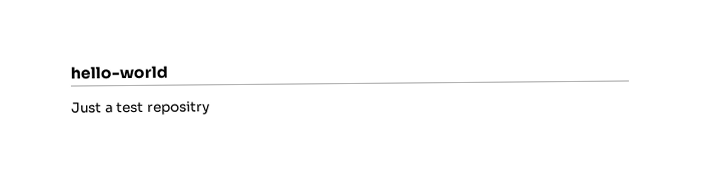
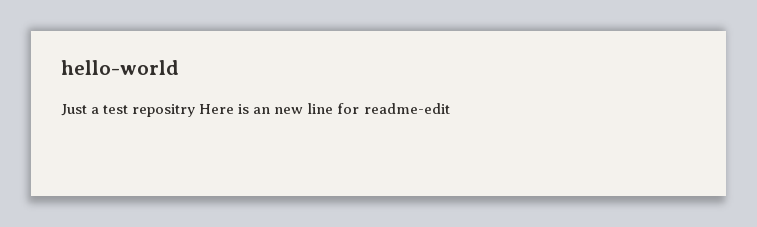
(210, 108) none -> [199,103,450,114] Here is an new line for readme-edit

